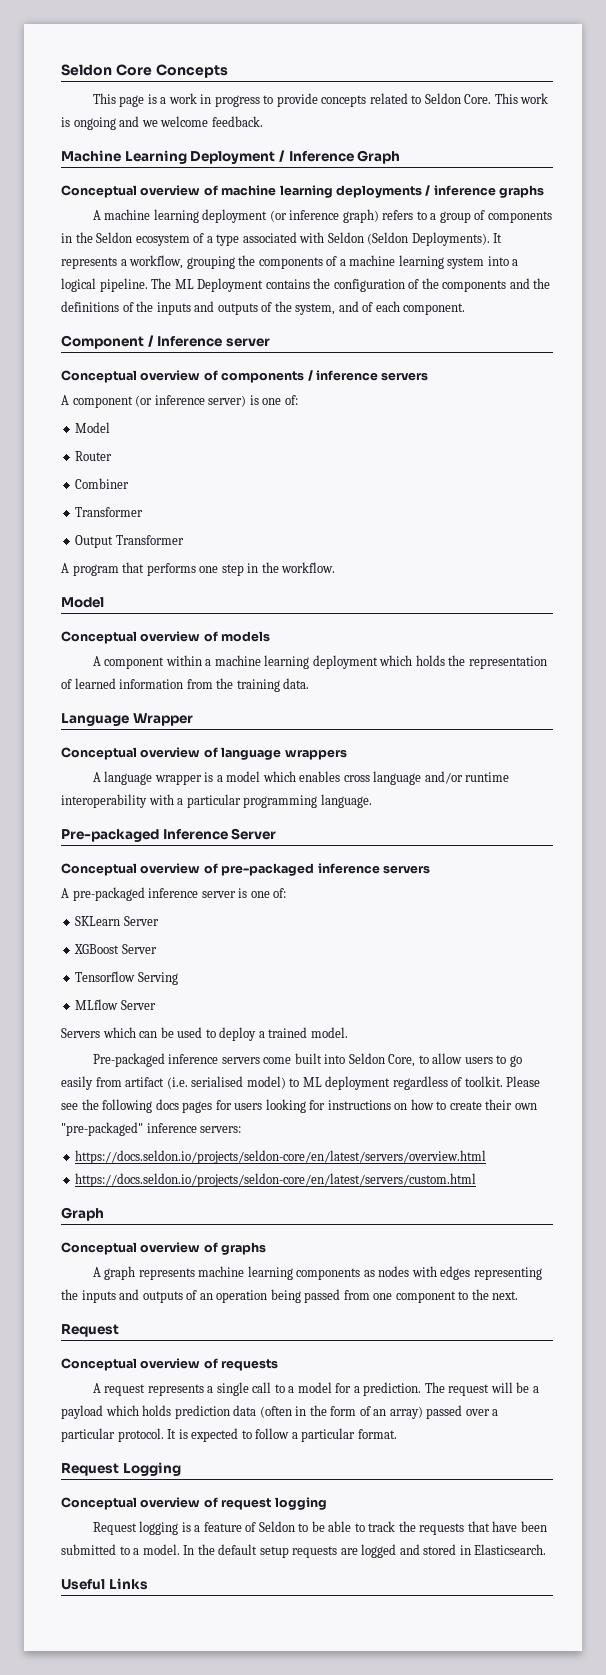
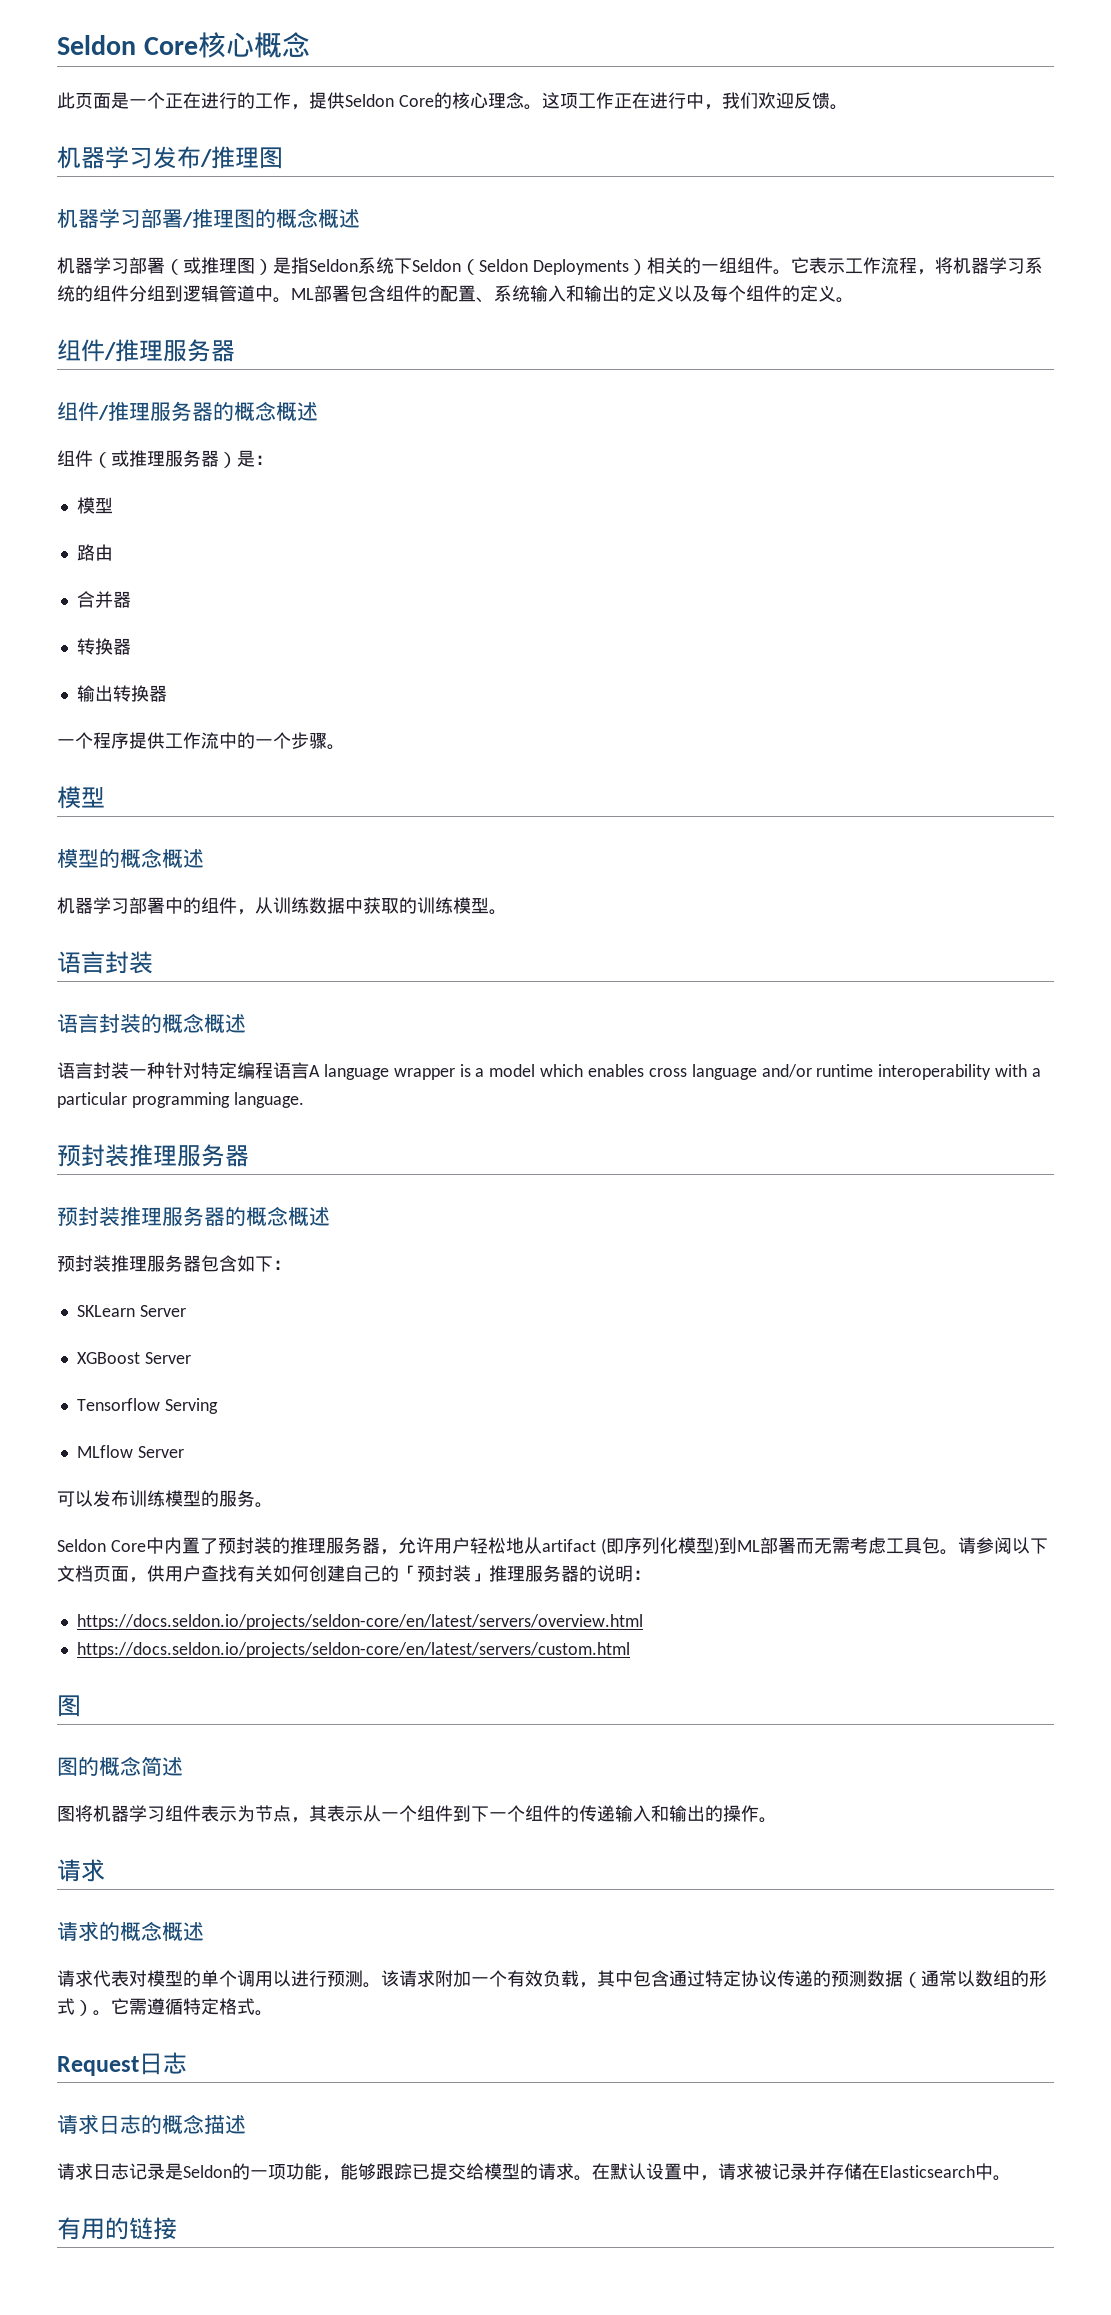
[61,64,228,78] [92,93,549,107] [61,116,263,130] [61,150,401,164] [61,185,544,198] [92,209,552,223] [61,232,503,246] [61,255,519,269] [61,278,551,292] [61,301,466,315] [61,335,270,349] [61,370,429,383] [61,395,298,408] [75,422,111,433] [75,451,113,461] [75,478,130,489] [75,507,144,517] [75,535,184,548] [61,562,336,576] [61,597,104,608] [61,631,271,644] [92,655,547,669] [61,678,310,692] [61,713,193,726] [61,747,347,760] Seldon Core Concepts // This page is a work in progress to provide concepts related to Seldon Core. This work is ongoing and we welcome feedback. // Machine Learning Deployment / Inference Graph // Conceptual overview of machine learning deployments / inference graphs // A machine learning deployment (or inference graph) refers to a group of components in the Seldon ecosystem of a type associated with Seldon (Seldon Deployments). It represents a workflow, grouping the components of a machine learning system into a logical pipeline. The ML Deployment contains the configuration of the components and the definitions of the inputs and outputs of the system, and of each component. // Component / Inference server // Conceptual overview of components / inference servers // A component (or inference server) is one of: // Model // Router // Combiner // Transformer // Output Transformer // A program that performs one step in the workflow. // Model // Conceptual overview of models // A component within a machine learning deployment which holds the representation of learned information from the training data. // Language Wrapper // Conceptual overview of language wrappers // -> [57,32,310,58] [57,92,848,110] [57,146,283,169] [57,208,360,228] [57,257,1043,275] [57,285,854,303] [57,339,235,362] [57,401,318,421] [57,450,273,468] [76,497,113,514] [76,544,113,561] [76,591,131,608] [76,638,131,655] [76,685,167,702] [57,732,345,750] [57,786,105,809] [57,848,204,868] [57,897,507,915] [57,951,153,974] [57,1013,246,1033] [57,1062,309,1079] Seldon Core核心概念 // 此页面是一个正在进行的工作，提供Seldon Core的核心理念。这项工作正在进行中，我们欢迎反馈。 // 机器学习发布/推理图 // 机器学习部署/推理图的概念概述 // 机器学习部署（或推理图）是指Seldon系统下Seldon（Seldon Deployments）相关的一组组件。它表示工作流程，将机器学习系统的组件分组到逻辑管道中。ML部署包含组件的配置、系统输入和输出的定义以及每个组件的定义。 // 组件/推理服务器 // 组件/推理服务器的概念概述 // 组件（或推理服务器）是： // 模型 // 路由 // 合并器 // 转换器 // 输出转换器 // 一个程序提供工作流中的一个步骤。 // 模型 // 模型的概念概述 // 机器学习部署中的组件，从训练数据中获取的训练模型。 // 语言封装 // 语言封装的概念概述 // 语言封装一种针对特定编程语言
[61,828,277,842] [61,863,430,876] [61,887,287,901] Pre-packaged Inference Server // Conceptual overview of pre-packaged inference servers // A pre-packaged inference server is one of: -> [57,1144,249,1167] [57,1206,330,1226] [57,1255,291,1272] 预封装推理服务器 // 预封装推理服务器的概念概述 // 预封装推理服务器包含如下：
[61,1027,348,1041] [92,1053,522,1067] [61,1076,541,1090] [61,1099,537,1113] [61,1122,242,1136] [75,1150,487,1164] [75,1173,477,1187] [61,1207,104,1221] [61,1242,267,1255] [92,1266,542,1280] [61,1289,519,1303] [61,1324,119,1337] [61,1358,279,1371] [92,1382,539,1396] [61,1405,499,1419] [61,1428,397,1442] [61,1462,181,1476] [61,1497,327,1510] [92,1521,547,1535] [61,1544,547,1558] [61,1578,148,1590] Servers which can be used to deploy a trained model. // Pre-packaged inference servers come built into Seldon Core, to allow users to go easily from artifact (i.e. serialised model) to ML deployment regardless of toolkit. Please see the following docs pages for users looking for instructions on how to create their own "pre-packaged" inference servers: // https://docs.seldon.io/projects/seldon-core/en/latest/servers/overview.html // https://docs.seldon.io/projects/seldon-core/en/latest/servers/custom.html // Graph // Conceptual overview of graphs // A graph represents machine learning components as nodes with edges representing the inputs and outputs of an operation being passed from one component to the next. // Request // Conceptual overview of requests // A request represents a single call to a model for a prediction. The request will be a payload which holds prediction data (often in the form of an array) passed over a particular protocol. It is expected to follow a particular format. // Request Logging // Conceptual overview of request logging // Request logging is a feature of Seldon to be able to track the requests that have been submitted to a model. In the default setup requests are logged and stored in Elasticsearch. // Useful Links -> [57,1490,273,1508] [57,1537,1048,1555] [57,1565,651,1583] [76,1614,643,1630] [76,1642,630,1658] [57,1695,81,1717] [57,1756,183,1776] [57,1805,777,1823] [57,1859,105,1882] [57,1921,204,1941] [57,1970,1047,1988] [57,1998,273,2016] [57,2052,187,2076] [57,2114,246,2134] [57,2163,1011,2181] [57,2217,177,2240] 可以发布训练模型的服务。 // Seldon Core中内置了预封装的推理服务器，允许用户轻松地从artifact (即序列化模型)到ML部署而无需考虑工具包。请参阅以下文档页面，供用户查找有关如何创建自己的「预封装」推理服务器的说明： // https://docs.seldon.io/projects/seldon-core/en/latest/servers/overview.html // https://docs.seldon.io/projects/seldon-core/en/latest/servers/custom.html // 图 // 图的概念简述 // 图将机器学习组件表示为节点，其表示从一个组件到下一个组件的传递输入和输出的操作。 // 请求 // 请求的概念概述 // 请求代表对模型的单个调用以进行预测。该请求附加一个有效负载，其中包含通过特定协议传递的预测数据（通常以数组的形式）。它需遵循特定格式。 // Request日志 // 请求日志的概念描述 // 请求日志记录是Seldon的一项功能，能够跟踪已提交给模型的请求。在默认设置中，请求被记录并存储在Elasticsearch中。 // 有用的链接

